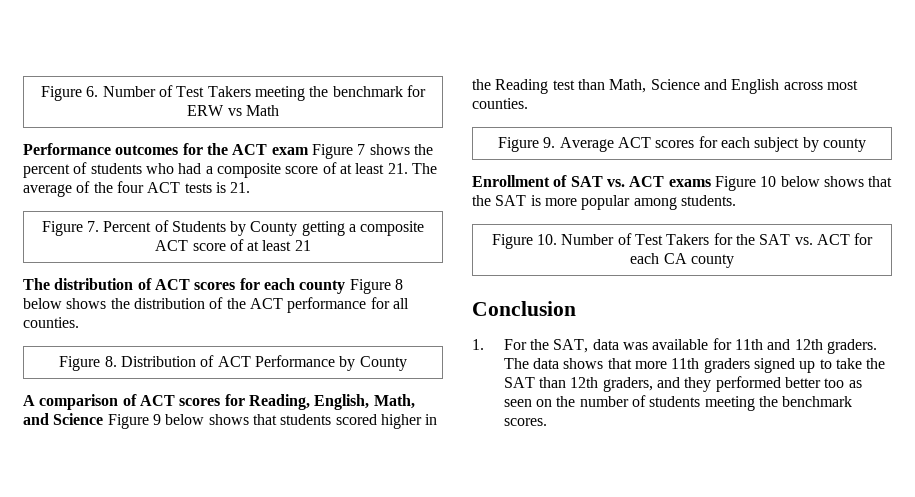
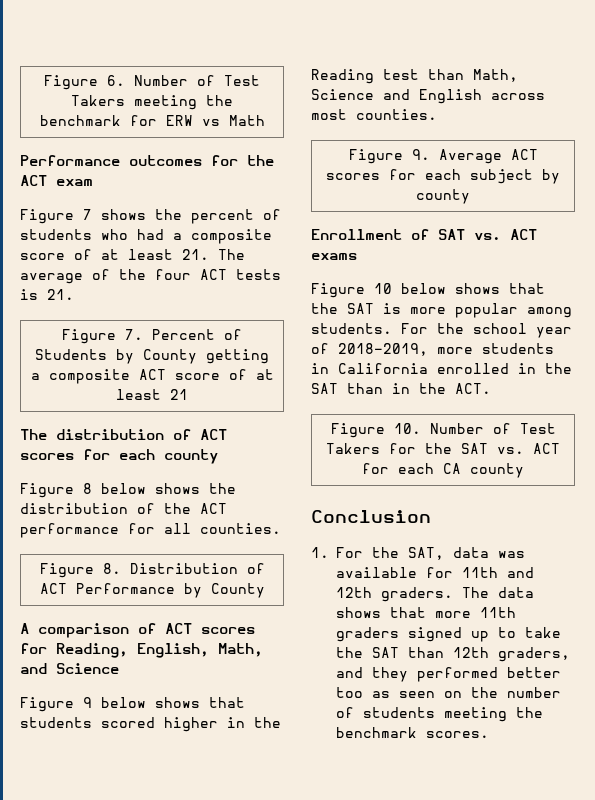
(309, 151) none -> (93, 182) //
(346, 287) none -> (218, 456) //
(104, 419) none -> (119, 668) //
(711, 183) none -> (357, 256) //
(736, 200) none -> [401,323,572,338] [311,343,554,356] [311,363,572,374] [311,383,491,394] For the school year of 2018-2019, more students in California enrolled in the SAT than in the ACT.

